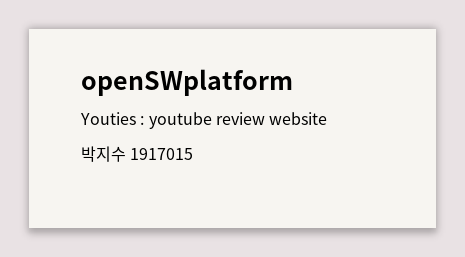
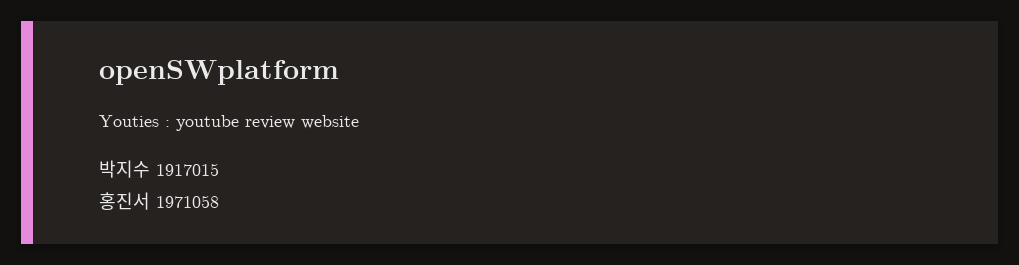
(194, 154) none -> [99,192,219,210] // 홍진서 1971058

